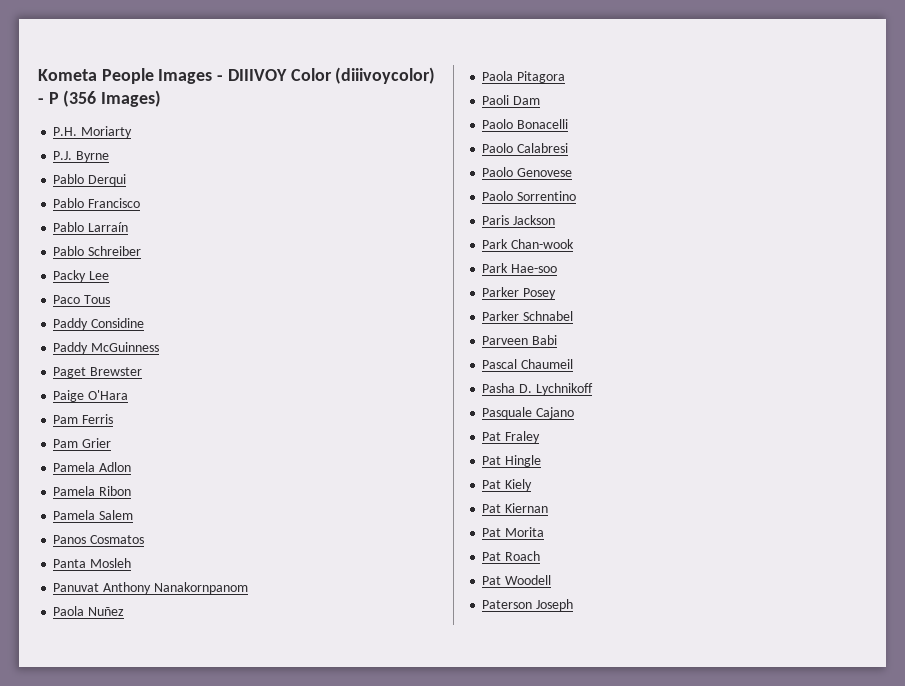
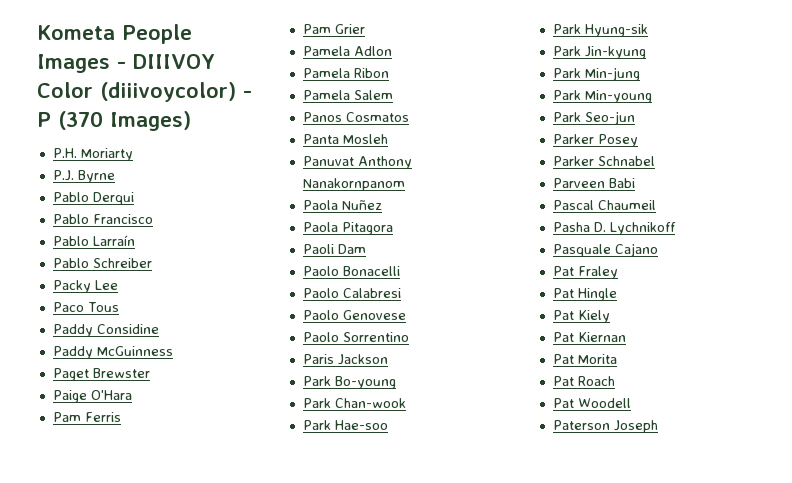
[63,90,97,107] (356 -> [58,111,103,130] (370
(556, 220) none -> [302,376,396,389] // Park Bo-young
(558, 268) none -> [552,24,648,37] [552,46,646,59] [552,67,640,81] [552,90,652,103] [552,111,635,125] // Park Hyung-sik // Park Jin-kyung // Park Min-jung // Park Min-young // Park Seo-jun

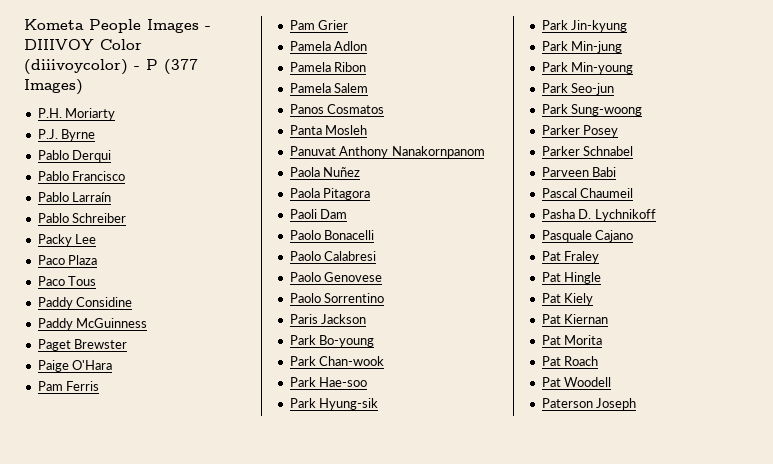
[58,111,103,130] (370 -> [164,59,198,74] (377
(118, 285) none -> [37,255,98,265] // Paco Plaza
(635, 118) none -> [541,104,643,116] // Park Sung-woong

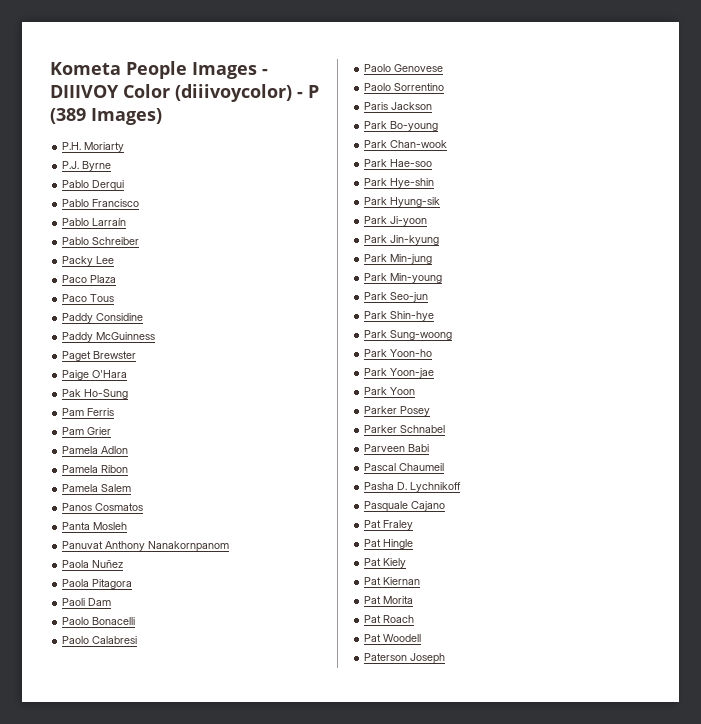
[164,59,198,74] (377 -> [50,108,86,124] (389
(113, 365) none -> [62,389,129,399] // Pak Ho-Sung
(368, 382) none -> [364,178,435,188] // Park Hye-shin
(379, 404) none -> [364,216,428,226] // Park Ji-yoon
(615, 89) none -> [364,311,435,321] // Park Shin-hye
(643, 110) none -> [364,349,433,357] [364,368,435,378] [364,387,416,395] // Park Yoon-ho // Park Yoon-jae // Park Yoon

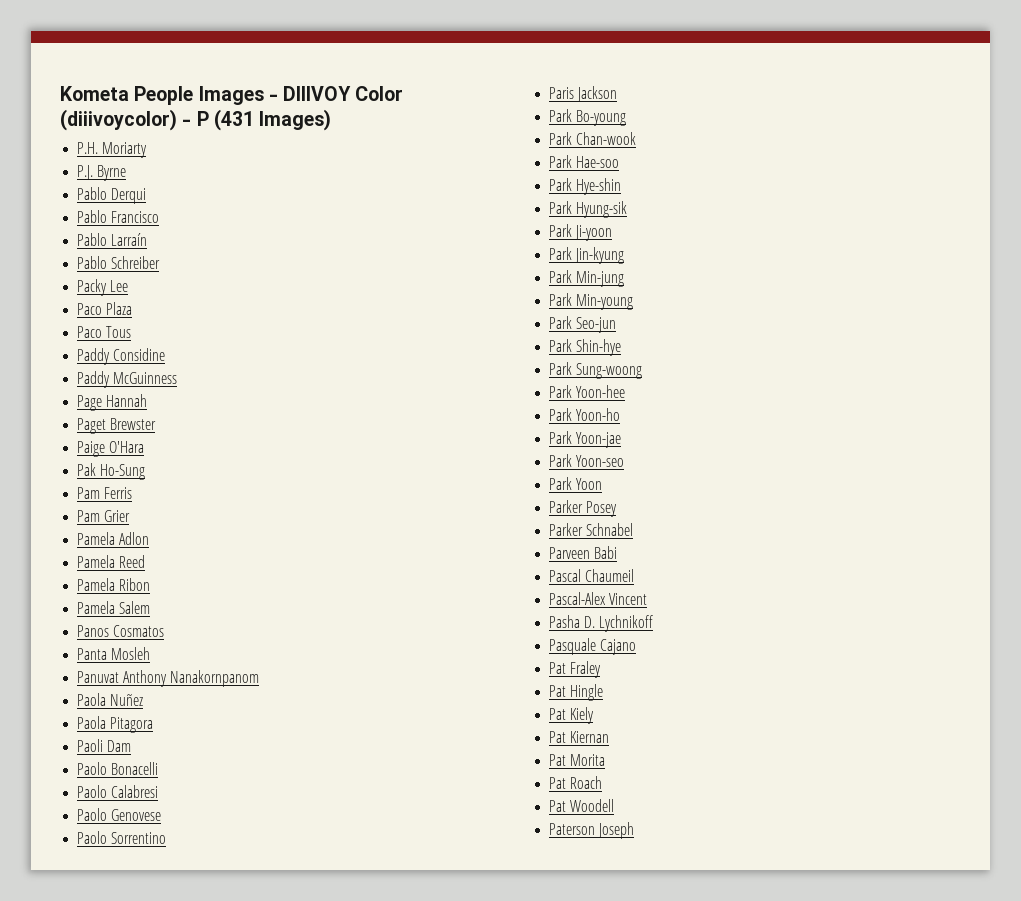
[50,108,86,124] (389 -> [213,109,254,131] (431
(156, 336) none -> [77,394,148,411] // Page Hannah
(129, 450) none -> [77,555,146,568] // Pamela Reed
(453, 335) none -> [549,385,626,398] // Park Yoon-hee
(435, 373) none -> [549,454,625,467] // Park Yoon-seo
(445, 467) none -> [549,592,648,605] // Pascal-Alex Vincent

